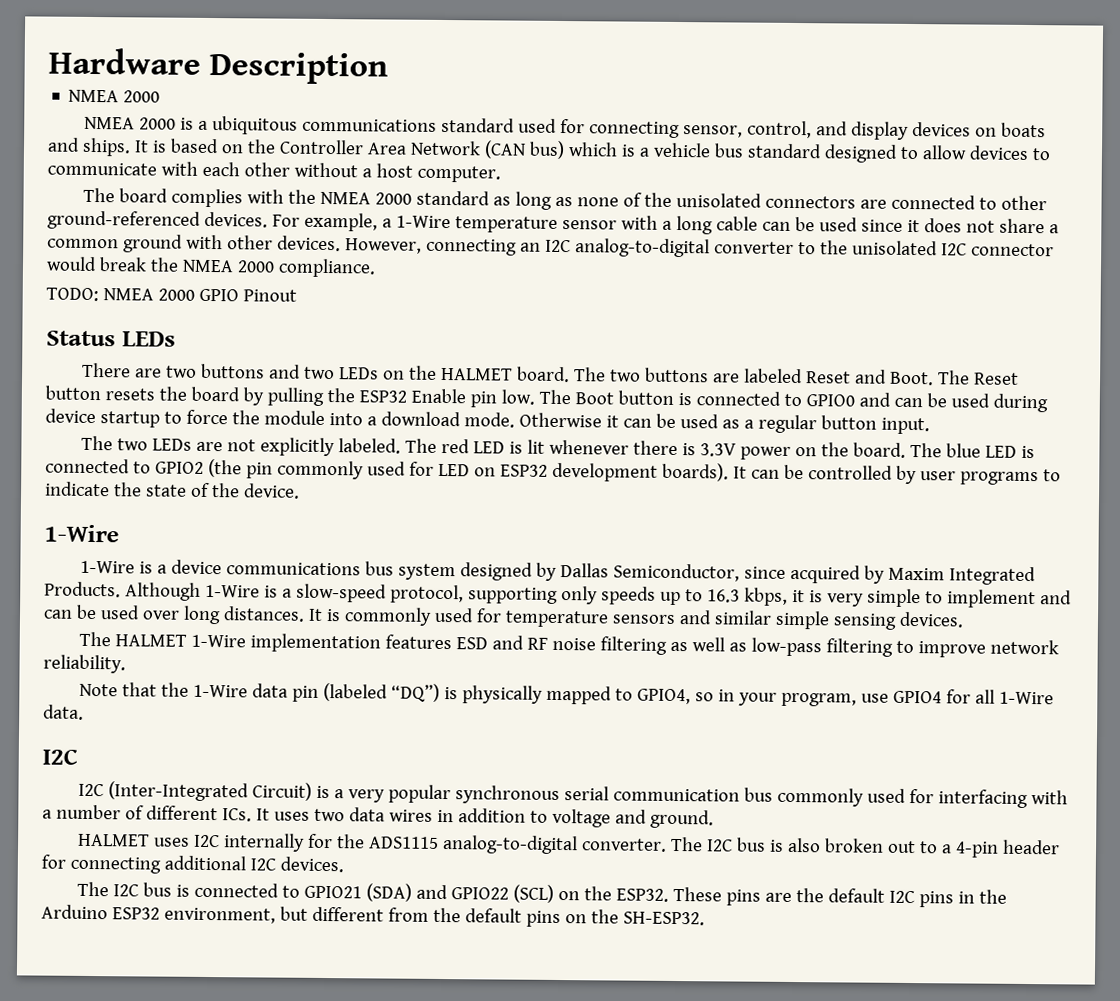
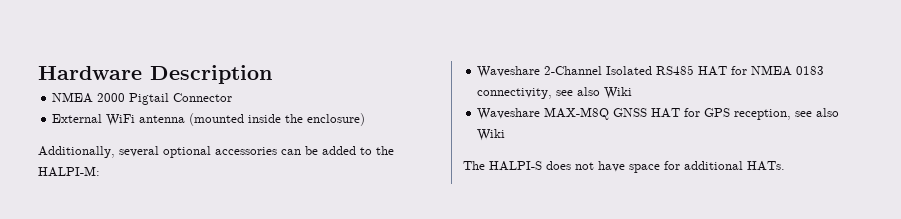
[83,116,1046,140] [47,137,1051,163] [47,161,501,183] [82,187,1047,211] [47,210,1059,235] [47,234,1054,258] [46,256,376,278] [46,287,297,302] [46,330,176,347] [81,362,1019,386] [45,385,1048,413] [45,408,930,435] [80,435,1035,460] [45,458,1061,486] [45,481,300,499] [44,524,119,543] [79,559,1036,586] [44,581,1072,609] [43,604,964,630] [78,631,1059,658] [43,654,126,674] [78,682,1054,707] [43,704,84,720] [42,748,78,765] [77,781,1068,809] [42,804,714,829] [77,833,1060,858] [41,854,344,874] [76,881,1007,908] [41,904,705,928] // NMEA 2000 is a ubiquitous communications standard used for connecting sensor, control, and display devices on boats and ships. It is based on the Controller Area Network (CAN bus) which is a vehicle bus standard designed to allow devices to communicate with each other without a host computer. // The board complies with the NMEA 2000 standard as long as none of the unisolated connectors are connected to other ground-referenced devices. For example, a 1-Wire temperature sensor with a long cable can be used since it does not share a common ground with other devices. However, connecting an I2C analog-to-digital converter to the unisolated I2C connector would break the NMEA 2000 compliance. // TODO: NMEA 2000 GPIO Pinout // Status LEDs // There are two buttons and two LEDs on the HALMET board. The two buttons are labeled Reset and Boot. The Reset button resets the board by pulling the ESP32 Enable pin low. The Boot button is connected to GPIO0 and can be used during device startup to force the module into a download mode. Otherwise it can be used as a regular button input. // The two LEDs are not explicitly labeled. The red LED is lit whenever there is 3.3V power on the board. The blue LED is connected to GPIO2 (the pin commonly used for LED on ESP32 development boards). It can be controlled by user programs to indicate the state of the device. // 1-Wire // 1-Wire is a device communications bus system designed by Dallas Semiconductor, since acquired by Maxim Integrated Products. Although 1-Wire is a slow-speed protocol, supporting only speeds up to 16.3 kbps, it is very simple to implement and can be used over long distances. It is commonly used for temperature sensors and similar simple sensing devices. // The HALMET 1-Wire implementation features ESD and RF noise filtering as well as low-pass filtering to improve network reliability. // Note that the 1-Wire data pin (labeled “DQ”) is physically mapped to GPIO4, so in your program, use GPIO4 for all 1-Wire data. // I2C // I2C (Inter-Integrated Circuit) is a very popular synchronous serial communication bus commonly used for interfacing with a number of different ICs. It uses two data wires in addition to voltage and ground. // HALMET uses I2C internally for the ADS1115 analog-to-digital converter. The I2C bus is also broken out to a 4-pin header for connecting additional I2C devices. // The I2C bus is connected to GPIO21 (SDA) and GPIO22 (SCL) on the ESP32. These pins are the default I2C pins in the Arduino ESP32 environment, but different from the default pins on the SH-ESP32. -> [129,93,233,105] [52,113,366,126] [38,146,394,158] [38,166,100,177] [477,65,825,78] [477,87,633,99] [477,107,840,120] [477,129,506,141] [463,161,785,173] Pigtail Connector // External WiFi antenna (mounted inside the enclosure) // Additionally, several optional accessories can be added to the HALPI-M: // Waveshare 2-Channel Isolated RS485 HAT for NMEA 0183 connectivity, see also Wiki // Waveshare MAX-M8Q GNSS HAT for GPS reception, see also Wiki // The HALPI-S does not have space for additional HATs.

